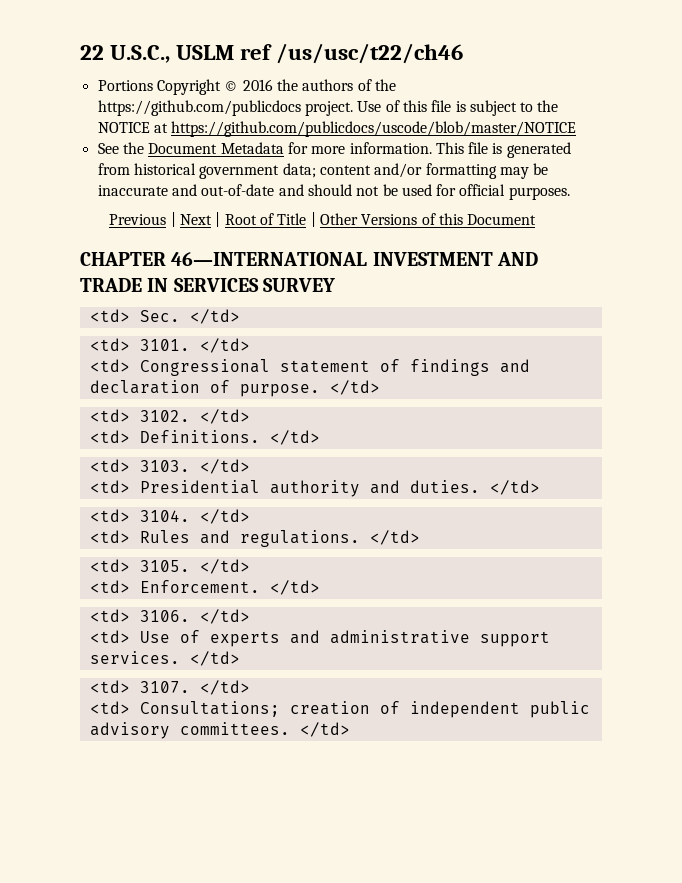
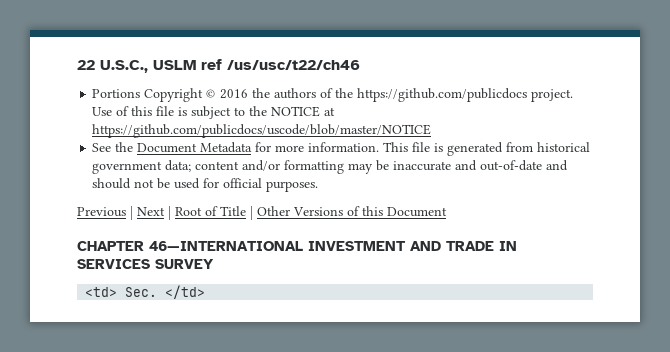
[89,338,250,353] [89,359,530,376] [89,380,380,397] [89,409,250,424] [89,430,320,445] [89,459,250,474] [89,480,540,497] [89,509,250,524] [89,530,420,547] [89,559,250,574] [89,580,320,595] [89,609,250,624] [89,630,550,647] [89,651,240,666] [89,680,250,695] [89,701,590,718] [89,722,350,739] // <td> 3101. </td> // <td> Congressional statement of findings and declaration of purpose. </td> // <td> 3102. </td> // <td> Definitions. </td> // <td> 3103. </td> // <td> Presidential authority and duties. </td> // <td> 3104. </td> // <td> Rules and regulations. </td> // <td> 3105. </td> // <td> Enforcement. </td> // <td> 3106. </td> // <td> Use of experts and administrative support services. </td> // <td> 3107. </td> // <td> Consultations; creation of independent public advisory committees. </td> -> (206, 292) none

